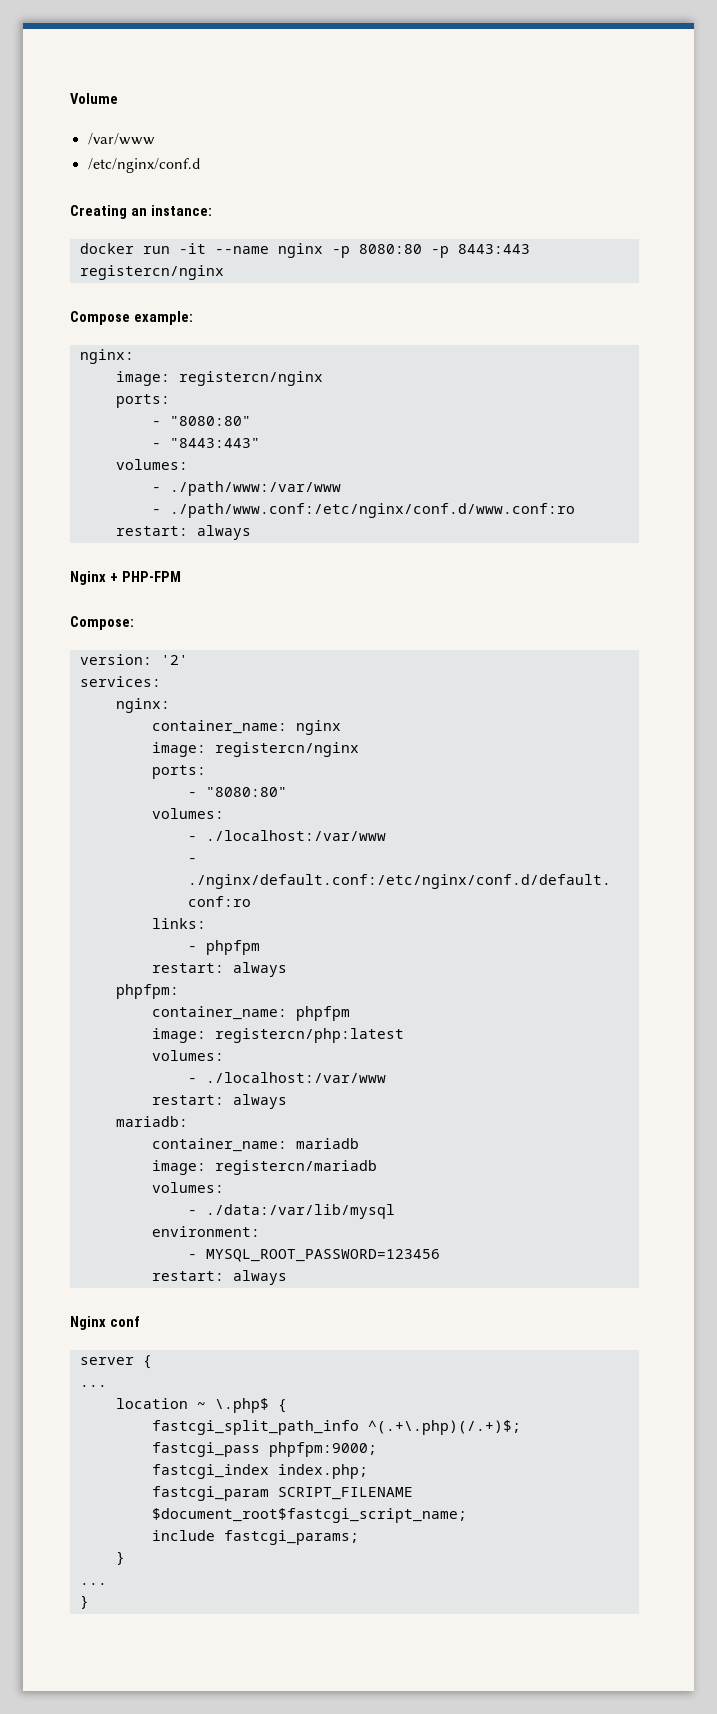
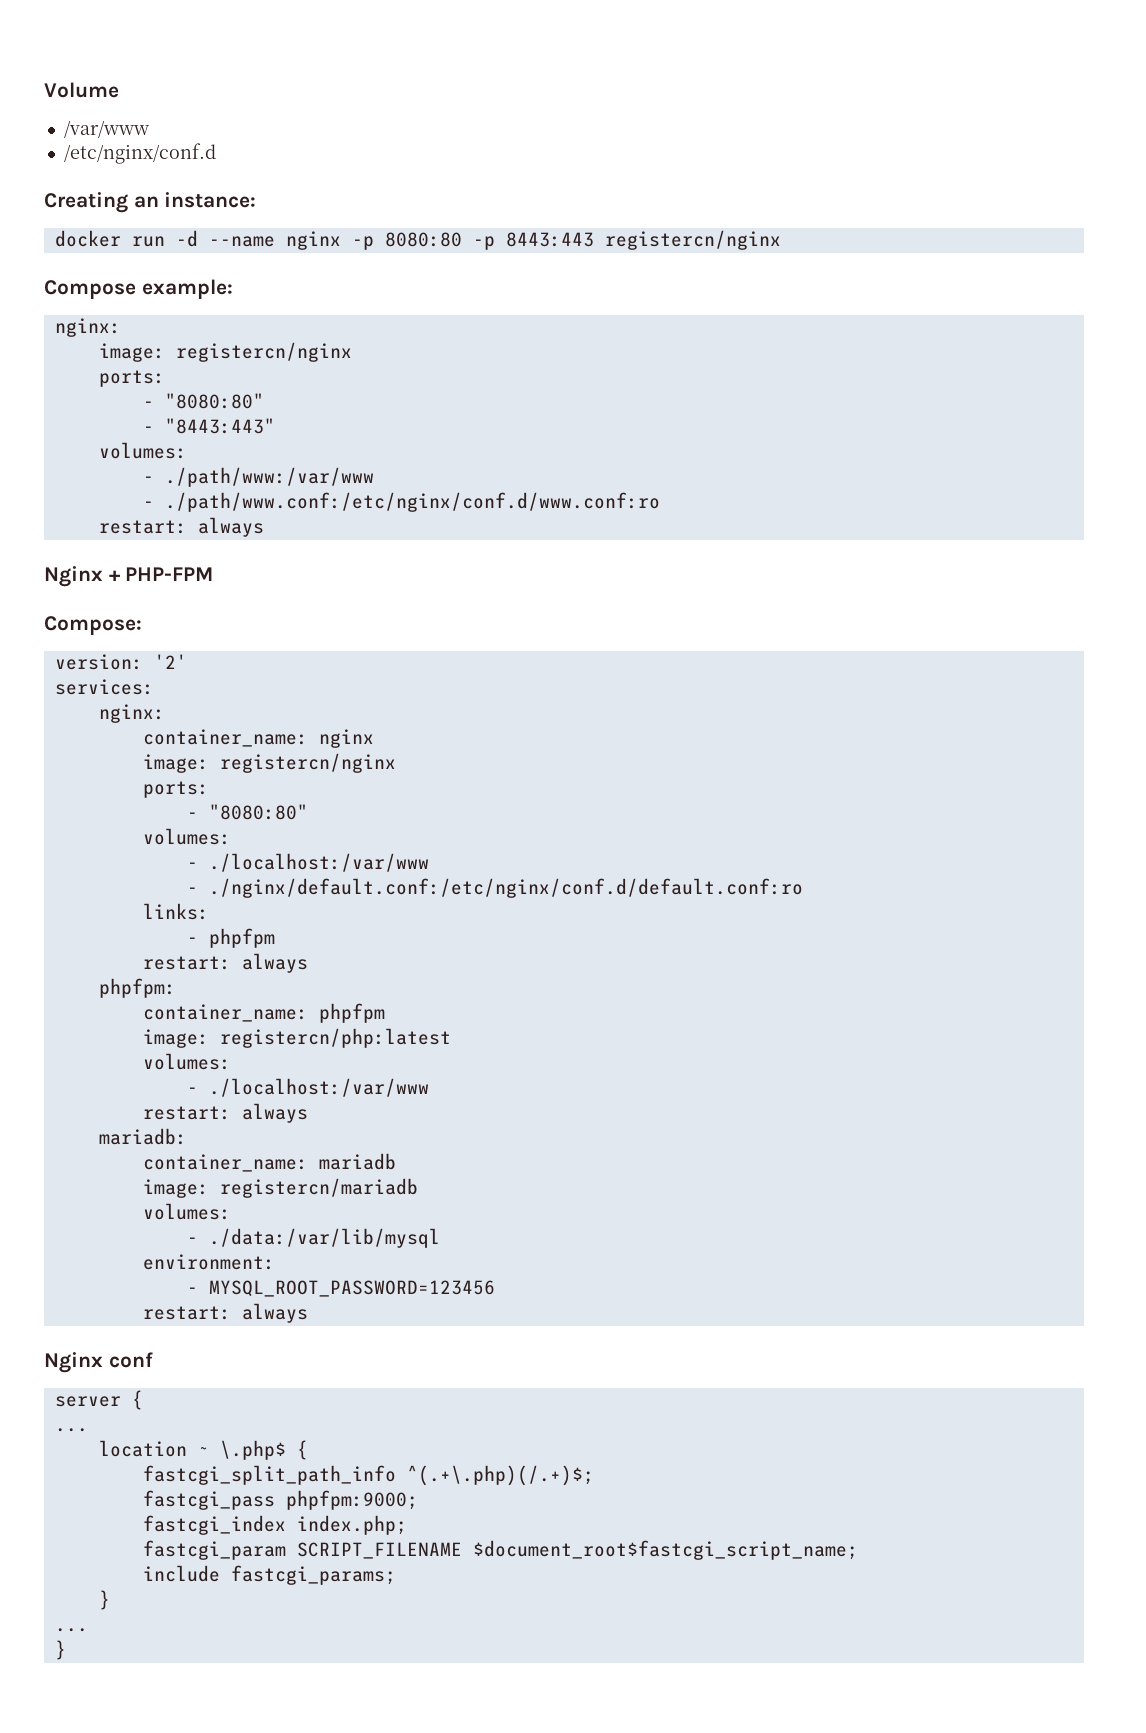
[178,243,206,254] -it -> [175,230,198,247] -d

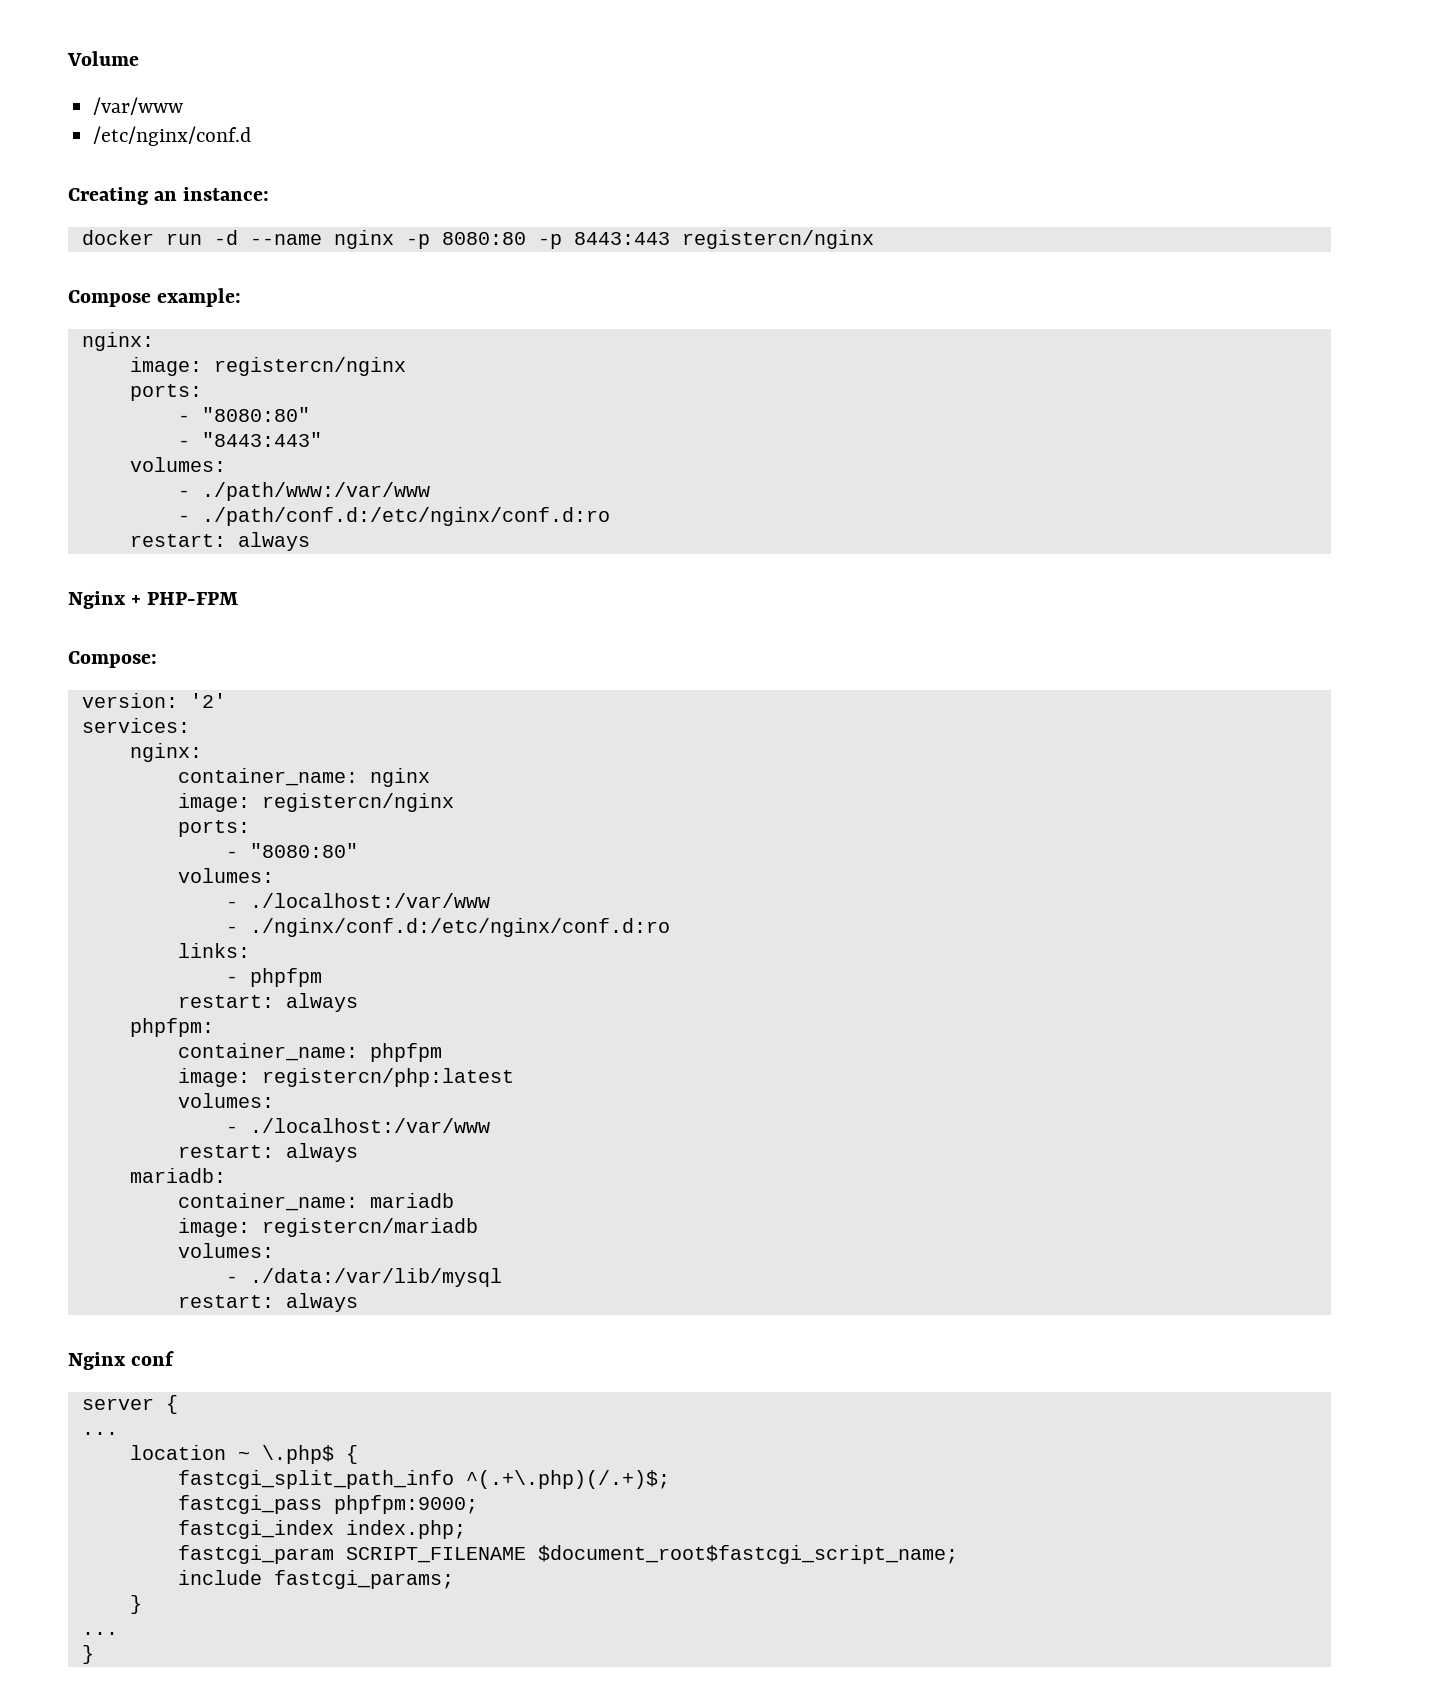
[164,492,660,512] ./path/www.conf:/etc/nginx/conf.d/www.conf:ro -> [201,507,610,526] ./path/conf.d:/etc/nginx/conf.d:ro
[208,878,803,898] ./nginx/default.conf:/etc/nginx/conf.d/default.conf:ro -> [249,918,670,937] ./nginx/conf.d:/etc/nginx/conf.d:ro
[142,1254,275,1270] [186,1280,495,1297] // environment: // - MYSQL_ROOT_PASSWORD=123456 -> (502, 1277) none

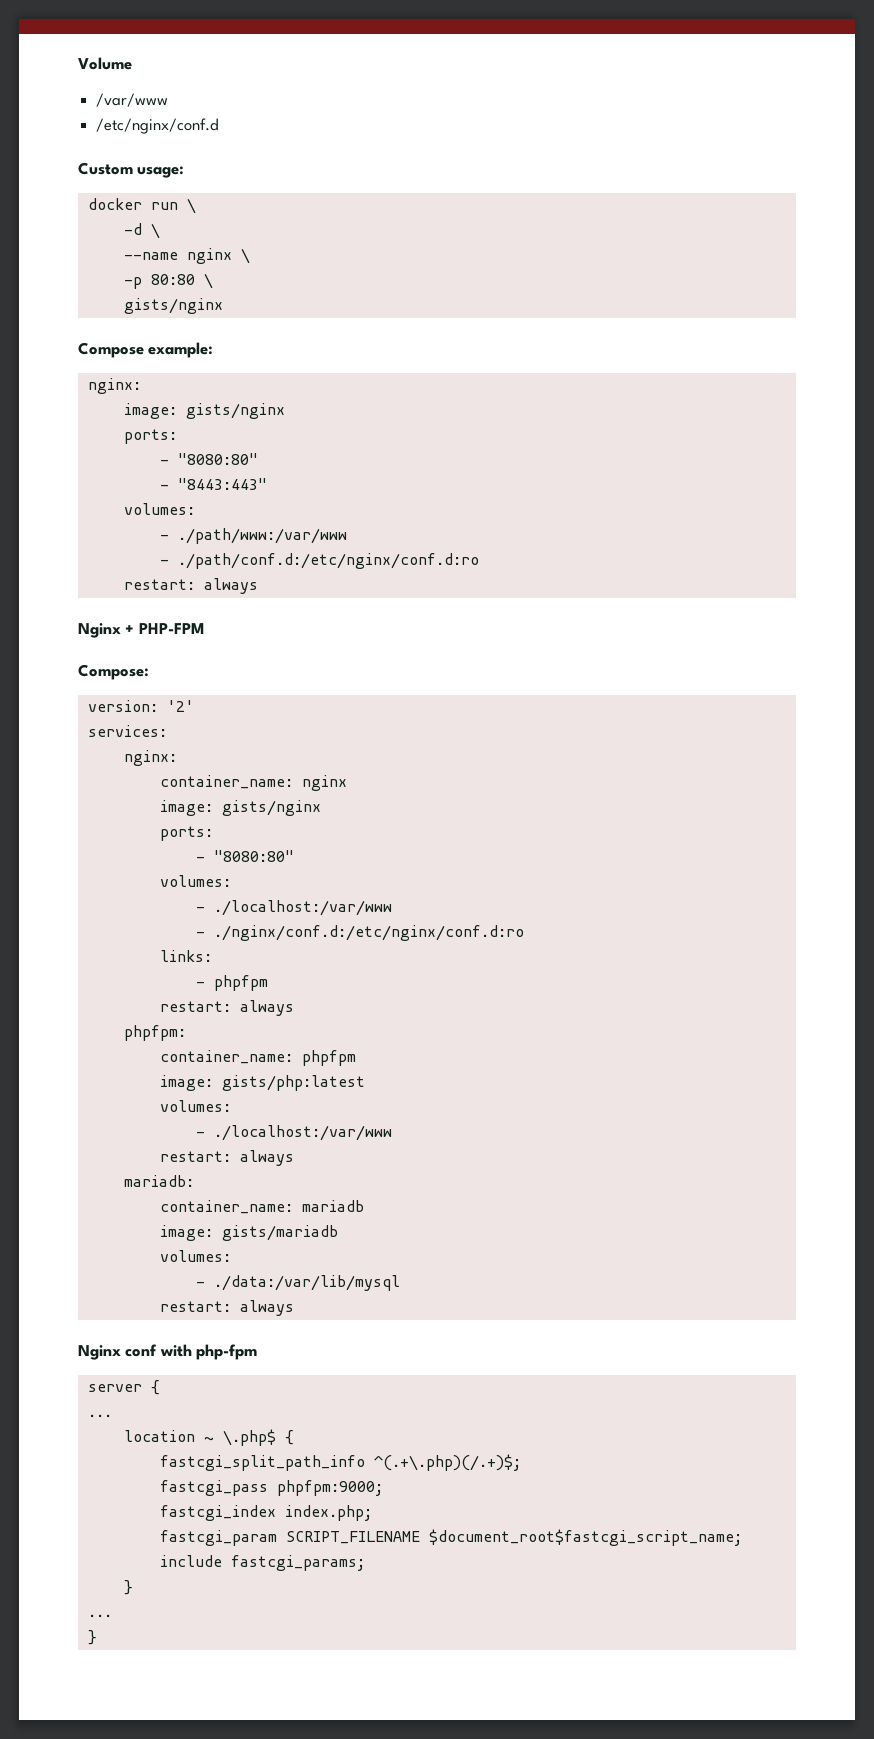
[68,187,270,205] Creating an instance: -> [78,162,185,178] Custom usage:
[213,230,874,249] -d --name nginx -p 8080:80 -p 8443:443 registercn/nginx -> [186,198,196,214] [123,223,160,239] [123,248,250,264] [123,273,213,289] [123,298,223,314] \ // -d \ // --name nginx \ // -p 80:80 \ // gists/nginx
[213,357,406,376] registercn/nginx -> [185,403,285,419] gists/nginx
[261,793,454,812] registercn/nginx -> [221,800,321,816] gists/nginx
[261,1068,514,1087] registercn/php:latest -> [221,1075,365,1091] gists/php:latest
[261,1218,478,1237] registercn/mariadb -> [221,1225,338,1241] gists/mariadb
(175, 1358) none -> [159,1344,258,1360] with php-fpm

